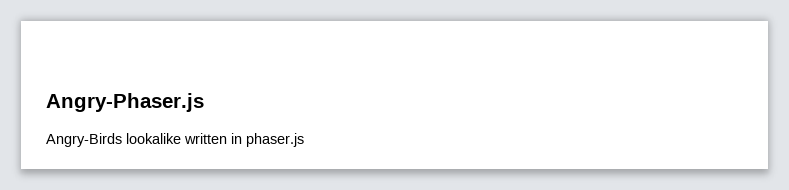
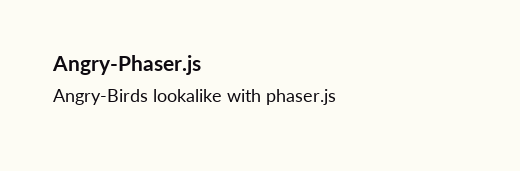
[184,133,242,144] written in -> [227,89,261,102] with

